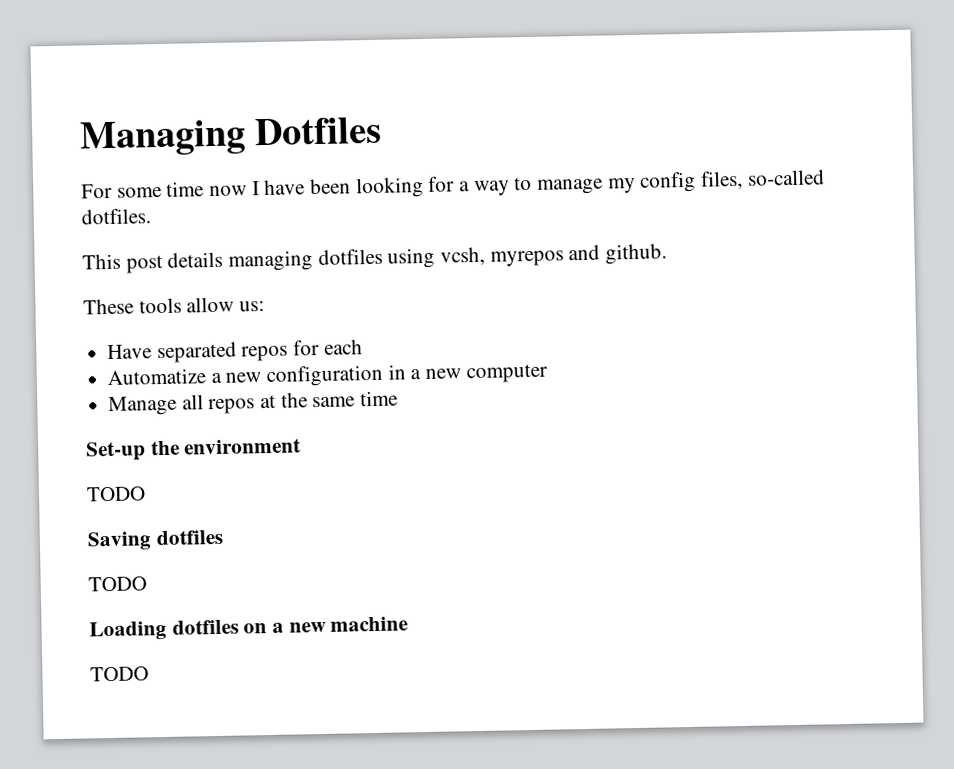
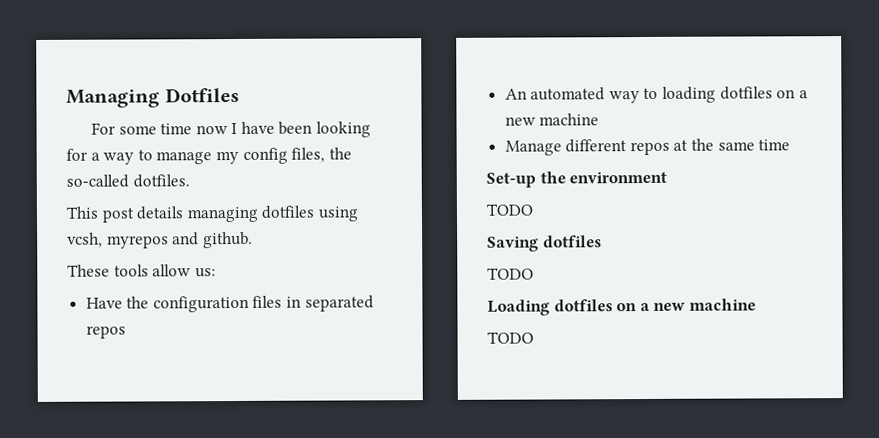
(744, 180) none -> [328,147,352,160] the
[156,339,363,364] [107,363,548,387] separated repos for each // Automatize a new configuration in a new computer -> [126,295,374,313] [85,325,126,339] [504,86,808,104] [504,113,600,126] the configuration files in separated repos // An automated way to loading dotfiles on a new machine
[181,394,204,410] all -> [565,139,628,153] different

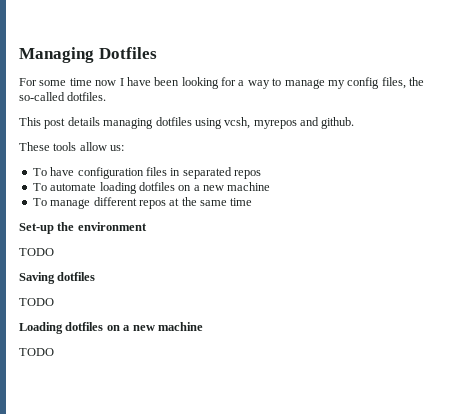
[85,296,150,309] Have the -> [32,167,75,176] To have
[504,87,659,104] An automated way to -> [32,183,97,191] To automate
[504,140,562,156] Manage -> [32,198,91,209] To manage

